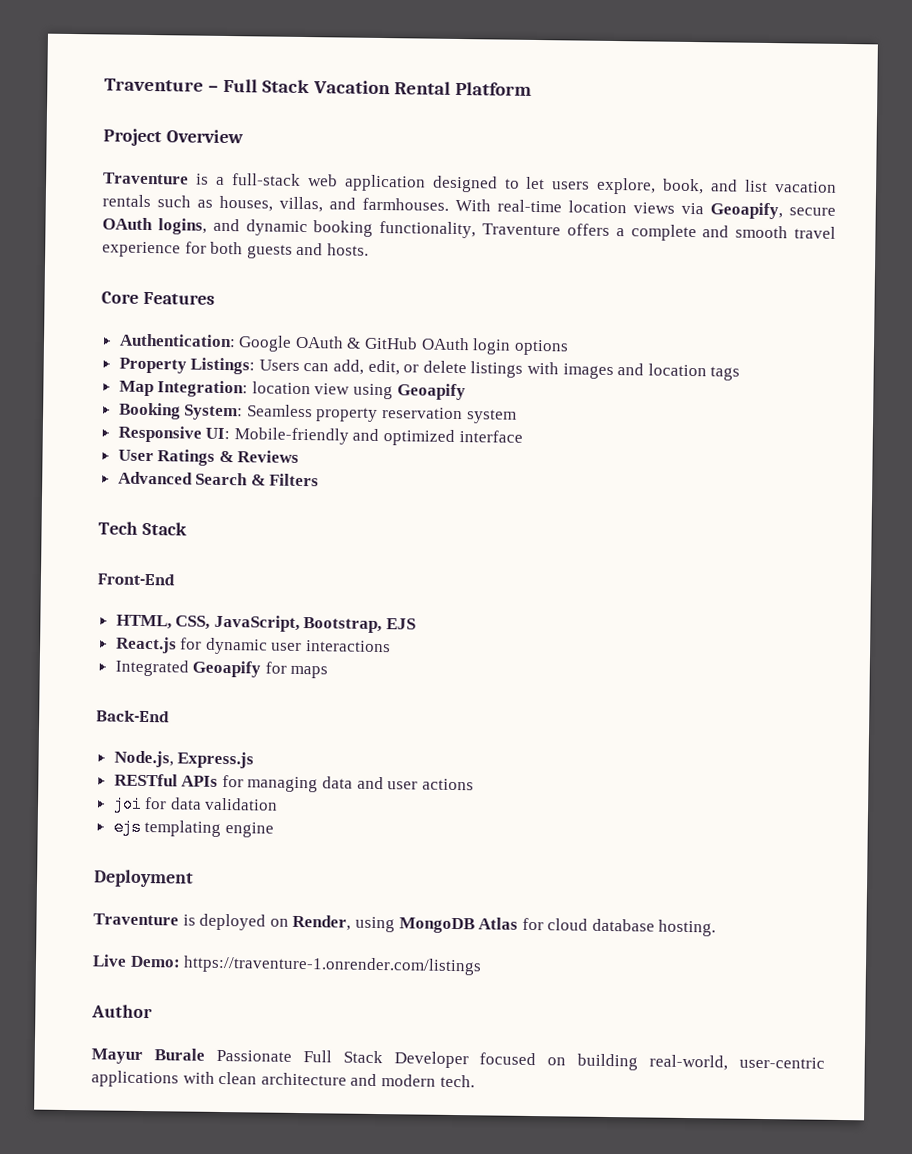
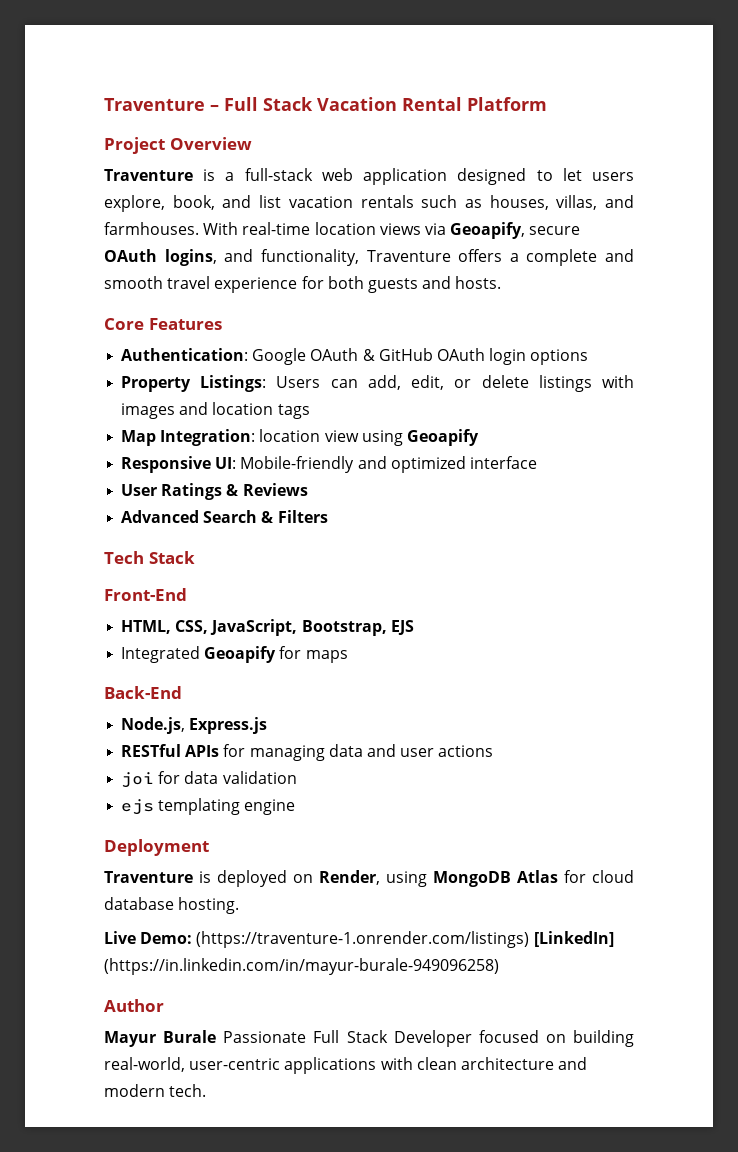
[245,219,374,237] dynamic booking -> (254, 255) none
[118,402,517,424] // Booking System: Seamless property reservation system -> (479, 437) none
[114,636,392,655] // React.js for dynamic user interactions -> (414, 627) none
[183,955,483,976] https://traventure-1.onrender.com/listings -> [196,931,614,948] [104,958,499,975] (https://traventure-1.onrender.com/listings) [LinkedIn] (https://in.linkedin.com/in/mayur-burale-949096258)

